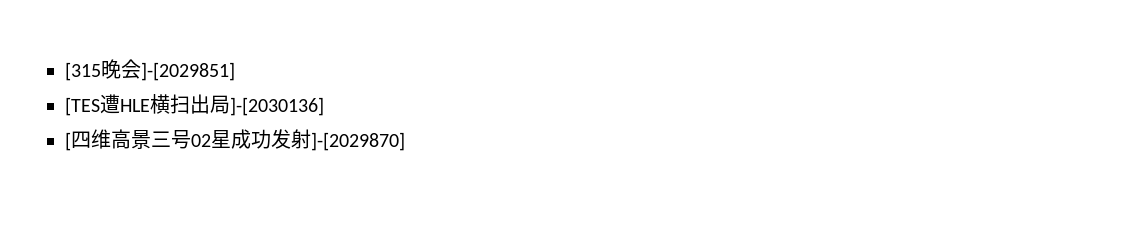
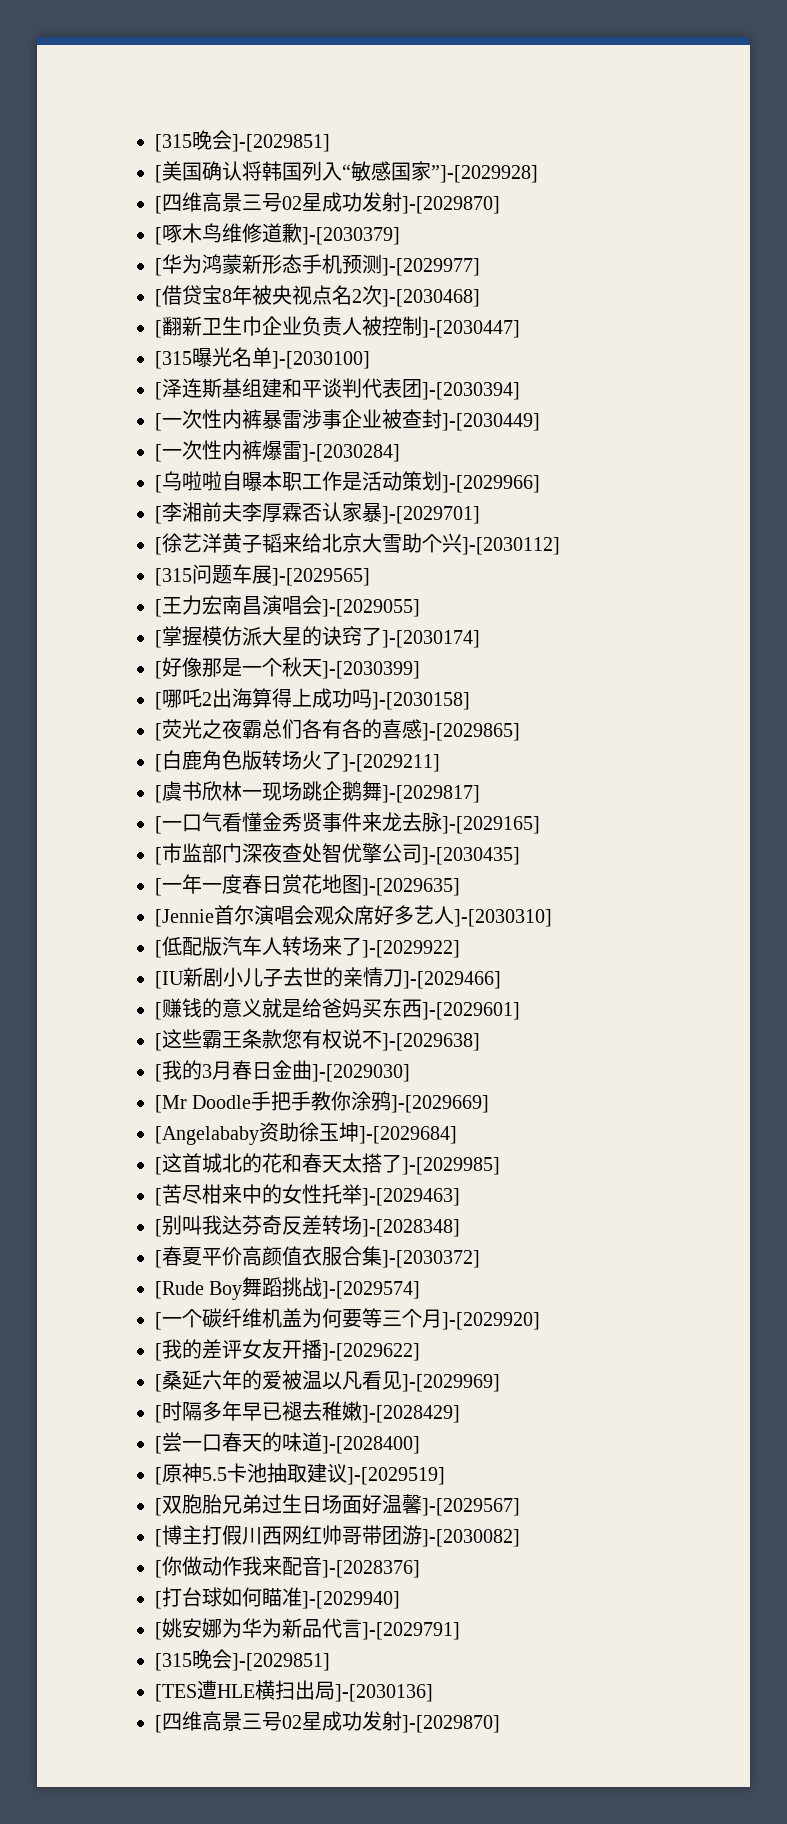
[65,59,235,81] [315晚会]-[2029851] -> [155,130,330,152] [155,161,538,183] [155,192,500,214] [155,223,400,245] [155,254,480,276] [155,285,480,307] [155,316,520,338] [155,347,370,369] [155,378,520,400] [155,409,540,431] [155,440,400,462] [155,471,540,493] [155,502,480,524] [155,533,560,555] [155,564,370,586] [155,595,420,617] [155,626,480,648] [155,657,420,679] [155,688,470,710] [155,719,520,741] [155,750,440,772] [155,781,480,803] [155,812,540,834] [155,843,520,865] [155,874,460,896] [155,905,552,927] [155,936,460,958] [155,967,501,989] [155,998,520,1020] [155,1029,480,1051] [155,1060,410,1082] [155,1091,490,1113] [155,1122,457,1145] [155,1153,500,1175] [155,1184,460,1206] [155,1215,460,1237] [155,1246,480,1268] [155,1277,421,1300] [155,1308,540,1330] [155,1339,420,1361] [155,1370,500,1392] [155,1401,460,1423] [155,1432,420,1454] [155,1463,445,1485] [155,1494,520,1516] [155,1525,520,1547] [155,1556,420,1578] [155,1587,400,1609] [155,1618,460,1640] [155,1649,330,1671] [315晚会]-[2029851] // [美国确认将韩国列入“敏感国家”]-[2029928] // [四维高景三号02星成功发射]-[2029870] // [啄木鸟维修道歉]-[2030379] // [华为鸿蒙新形态手机预测]-[2029977] // [借贷宝8年被央视点名2次]-[2030468] // [翻新卫生巾企业负责人被控制]-[2030447] // [315曝光名单]-[2030100] // [泽连斯基组建和平谈判代表团]-[2030394] // [一次性内裤暴雷涉事企业被查封]-[2030449] // [一次性内裤爆雷]-[2030284] // [乌啦啦自曝本职工作是活动策划]-[2029966] // [李湘前夫李厚霖否认家暴]-[2029701] // [徐艺洋黄子韬来给北京大雪助个兴]-[2030112] // [315问题车展]-[2029565] // [王力宏南昌演唱会]-[2029055] // [掌握模仿派大星的诀窍了]-[2030174] // [好像那是一个秋天]-[2030399] // [哪吒2出海算得上成功吗]-[2030158] // [荧光之夜霸总们各有各的喜感]-[2029865] // [白鹿角色版转场火了]-[2029211] // [虞书欣林一现场跳企鹅舞]-[2029817] // [一口气看懂金秀贤事件来龙去脉]-[2029165] // [市监部门深夜查处智优擎公司]-[2030435] // [一年一度春日赏花地图]-[2029635] // [Jennie首尔演唱会观众席好多艺人]-[2030310] // [低配版汽车人转场来了]-[2029922] // [IU新剧小儿子去世的亲情刀]-[2029466] // [赚钱的意义就是给爸妈买东西]-[2029601] // [这些霸王条款您有权说不]-[2029638] // [我的3月春日金曲]-[2029030] // [Mr Doodle手把手教你涂鸦]-[2029669] // [Angelababy资助徐玉坤]-[2029684] // [这首城北的花和春天太搭了]-[2029985] // [苦尽柑来中的女性托举]-[2029463] // [别叫我达芬奇反差转场]-[2028348] // [春夏平价高颜值衣服合集]-[2030372] // [Rude Boy舞蹈挑战]-[2029574] // [一个碳纤维机盖为何要等三个月]-[2029920] // [我的差评女友开播]-[2029622] // [桑延六年的爱被温以凡看见]-[2029969] // [时隔多年早已褪去稚嫩]-[2028429] // [尝一口春天的味道]-[2028400] // [原神5.5卡池抽取建议]-[2029519] // [双胞胎兄弟过生日场面好温馨]-[2029567] // [博主打假川西网红帅哥带团游]-[2030082] // [你做动作我来配音]-[2028376] // [打台球如何瞄准]-[2029940] // [姚安娜为华为新品代言]-[2029791] // [315晚会]-[2029851]

